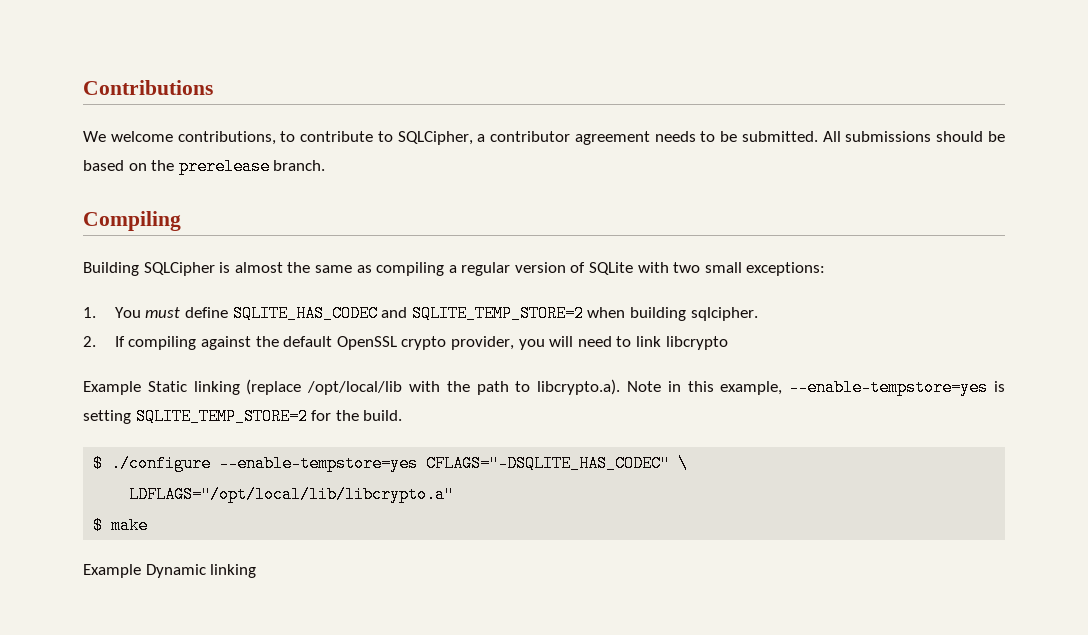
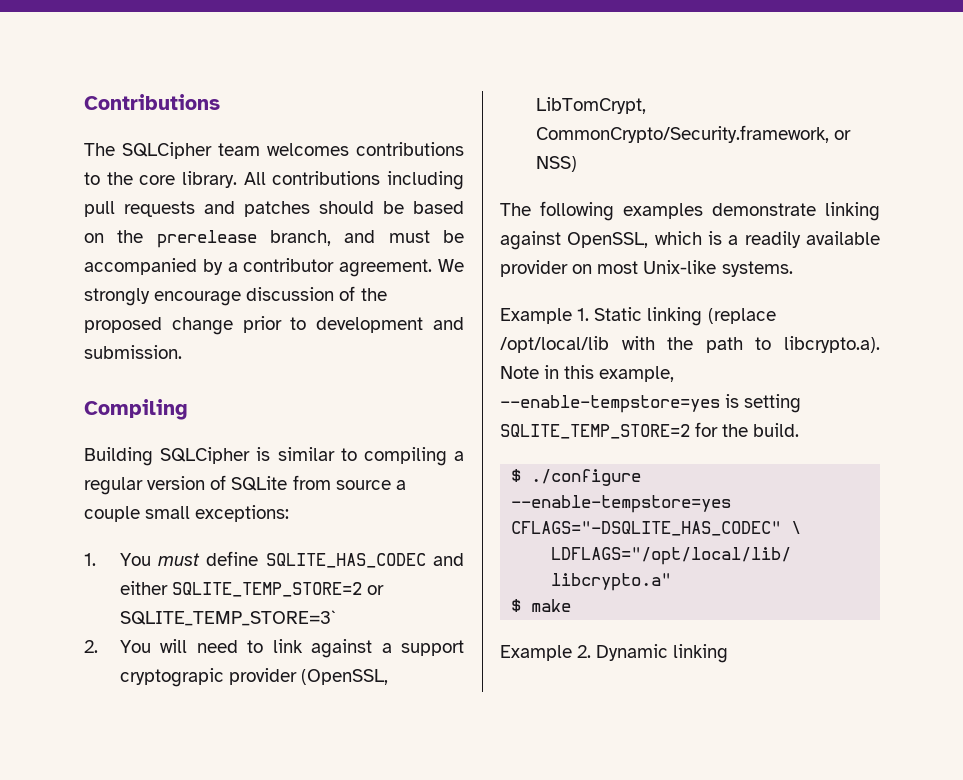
[83,131,932,145] We welcome contributions, to contribute to SQLCipher, a contributor agreement needs to be submitted. All submissions -> [84,142,464,159] [84,171,465,190] [84,201,310,217] The SQLCipher team welcomes contributions to the core library. All contributions including pull requests and patches
[273,160,326,171] branch. -> [270,230,464,246] [84,258,465,277] [84,286,387,306] [84,316,465,335] [84,345,182,359] branch, and must be accompanied by a contributor agreement. We strongly encourage discussion of the proposed change prior to development and submission.
[234,262,372,273] almost the same as -> [277,447,357,461] similar to
[637,262,701,273] with two -> [292,475,406,490] [84,506,140,522] from source a couple
[411,305,758,322] [83,336,728,350] [83,381,141,395] SQLITE_TEMP_STORE=2 when building sqlcipher. // 2. If compiling against the default OpenSSL crypto provider, you will need to link libcrypto // Example -> [119,581,384,597] [119,610,336,626] [84,639,464,658] [119,668,388,687] [535,97,646,114] [535,125,851,143] [535,156,577,172] [500,201,880,221] [500,231,880,250] [500,260,793,277] [500,308,590,324] either SQLITE_TEMP_STORE=2 or SQLITE_TEMP_STORE=3` // 2. You will need to link against a support cryptograpic provider (OpenSSL, LibTomCrypt, CommonCrypto/Security.framework, or NSS) // The following examples demonstrate linking against OpenSSL, which is a readily available provider on most Unix-like systems. // Example 1.
(141, 571) none -> [577,645,592,658] 2.

